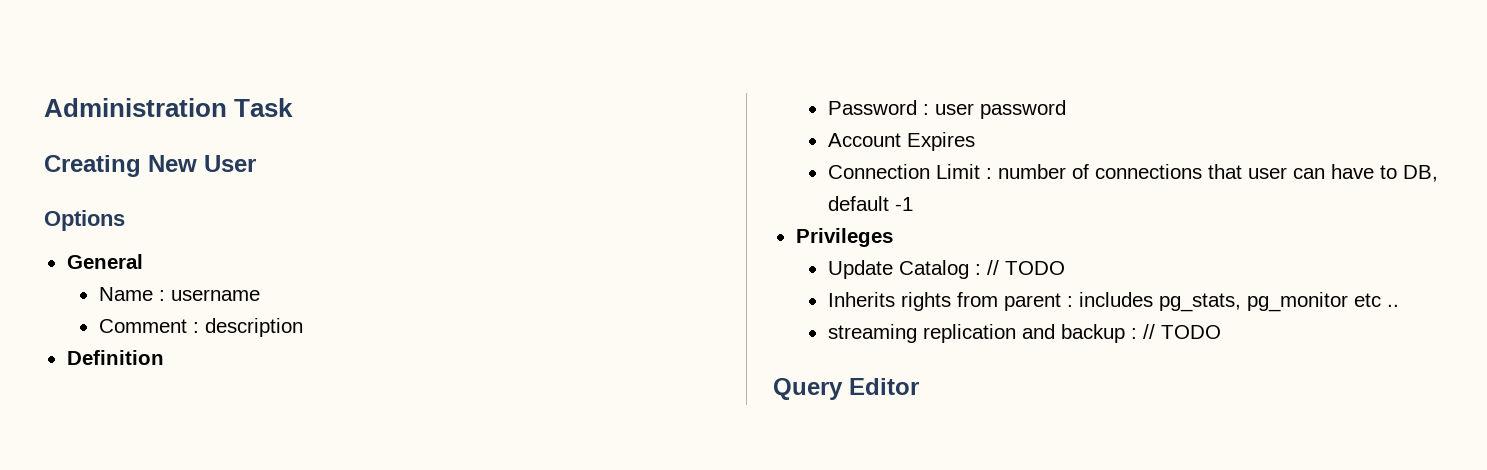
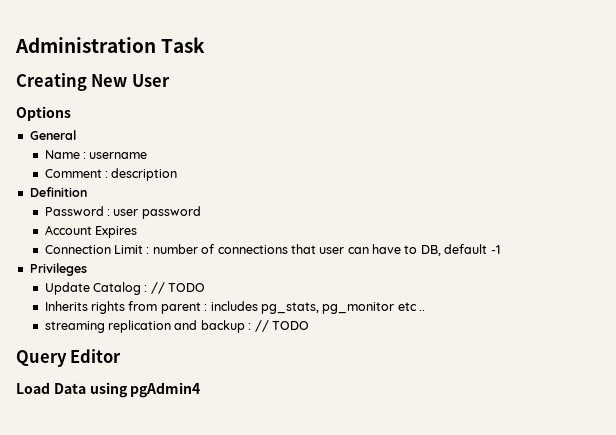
(919, 386) none -> [16,382,201,398] // Load Data using pgAdmin4

